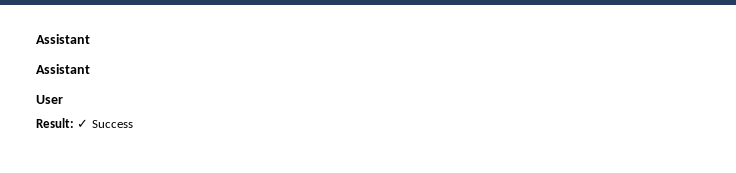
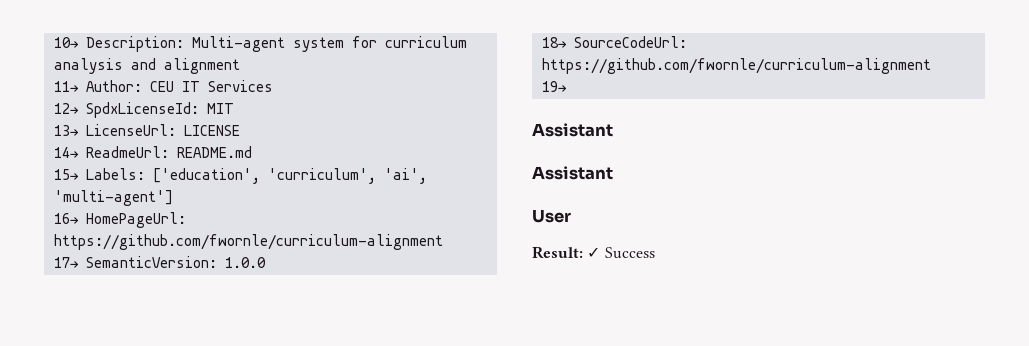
(36, 39) none -> [53,36,467,52] [53,58,240,74] [53,80,273,92] [53,102,234,118] [53,124,240,136] [53,146,252,158] [53,168,427,184] [53,190,173,206] [53,212,186,228] [53,234,443,250] [53,256,266,268] [541,36,687,48] [541,58,931,74] [541,81,567,92] 10→ Description: Multi-agent system for curriculum analysis and alignment // 11→ Author: CEU IT Services // 12→ SpdxLicenseId: MIT // 13→ LicenseUrl: LICENSE // 14→ ReadmeUrl: README.md // 15→ Labels: ['education', 'curriculum', 'ai', 'multi-agent'] // 16→ HomePageUrl: https://github.com/fwornle/curriculum-alignment // 17→ SemanticVersion: 1.0.0 // 18→ SourceCodeUrl: https://github.com/fwornle/curriculum-alignment // 19→ //

